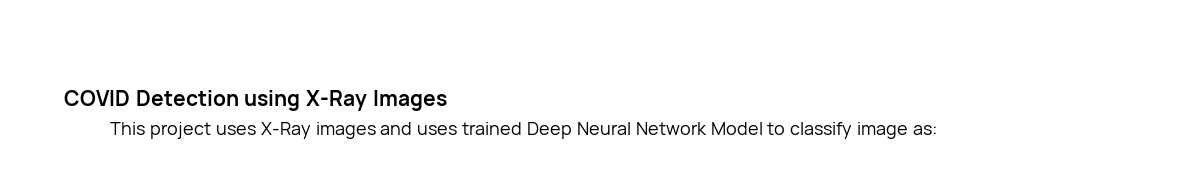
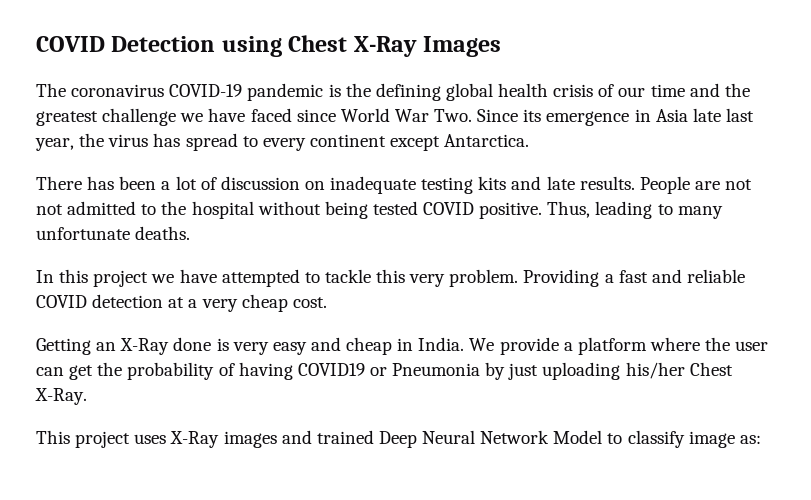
(301, 100) none -> [288,35,348,52] Chest
(447, 100) none -> [36,83,750,101] [36,108,754,126] [35,133,530,151] [36,176,753,194] [36,201,723,219] [36,226,191,240] [36,269,745,287] [36,294,327,312] [36,337,769,355] [36,362,733,380] [35,388,87,405] // The coronavirus COVID-19 pandemic is the defining global health crisis of our time and the greatest challenge we have faced since World War Two. Since its emergence in Asia late last year, the virus has spread to every continent except Antarctica. // There has been a lot of discussion on inadequate testing kits and late results. People are not not admitted to the hospital without being tested COVID positive. Thus, leading to many unfortunate deaths. // In this project we have attempted to tackle this very problem. Providing a fast and reliable COVID detection at a very cheap cost. // Getting an X-Ray done is very easy and cheap in India. We provide a platform where the user can get the probability of having COVID19 or Pneumonia by just uploading his/her Chest X-Ray.
[417,125,458,135] uses -> (312, 437) none

